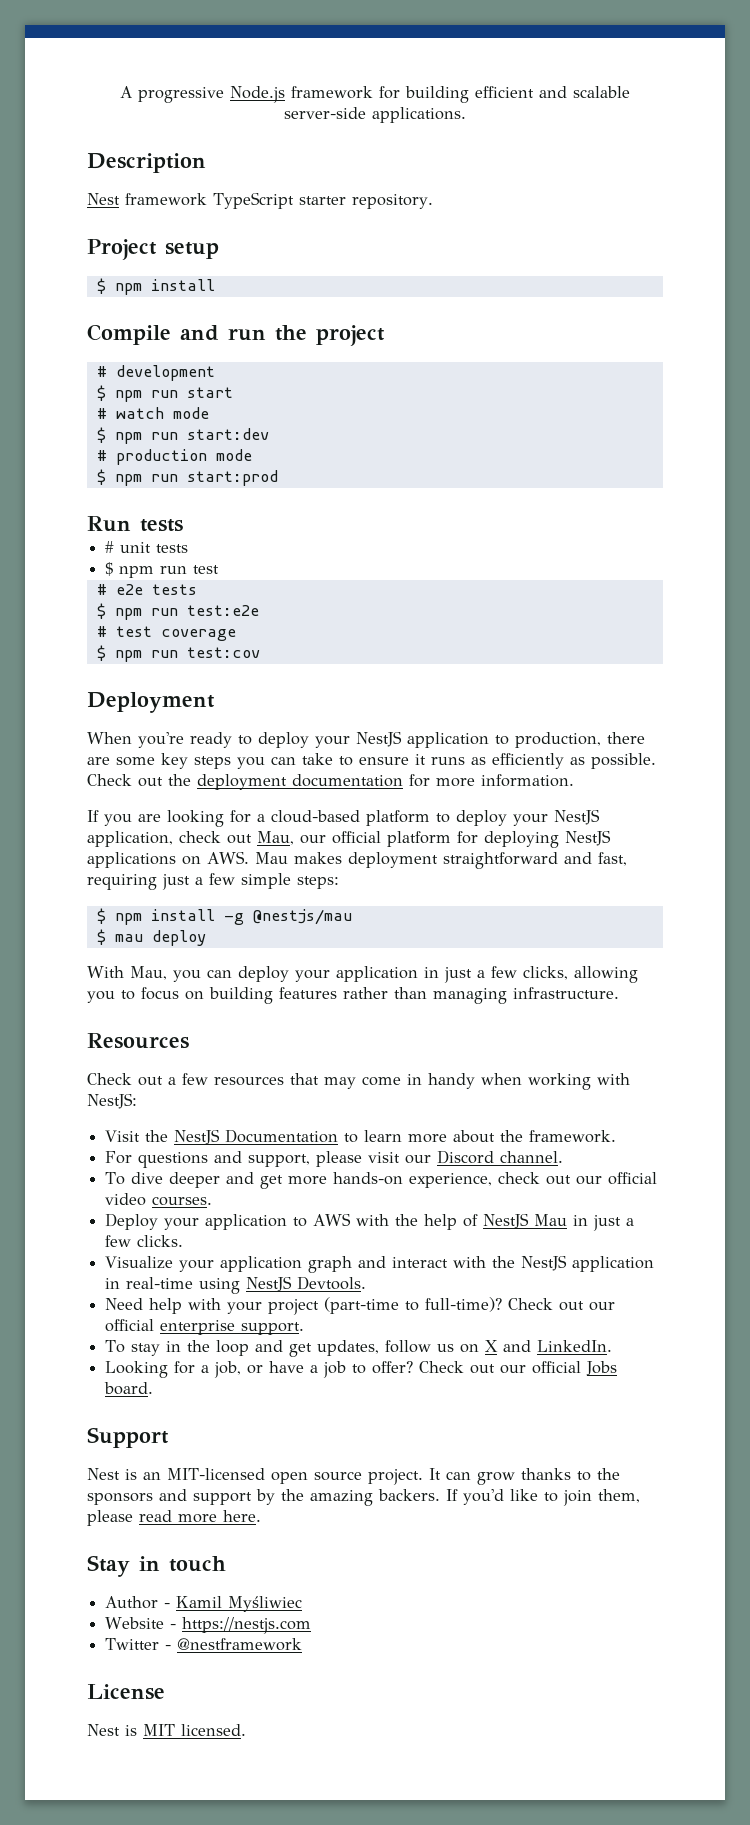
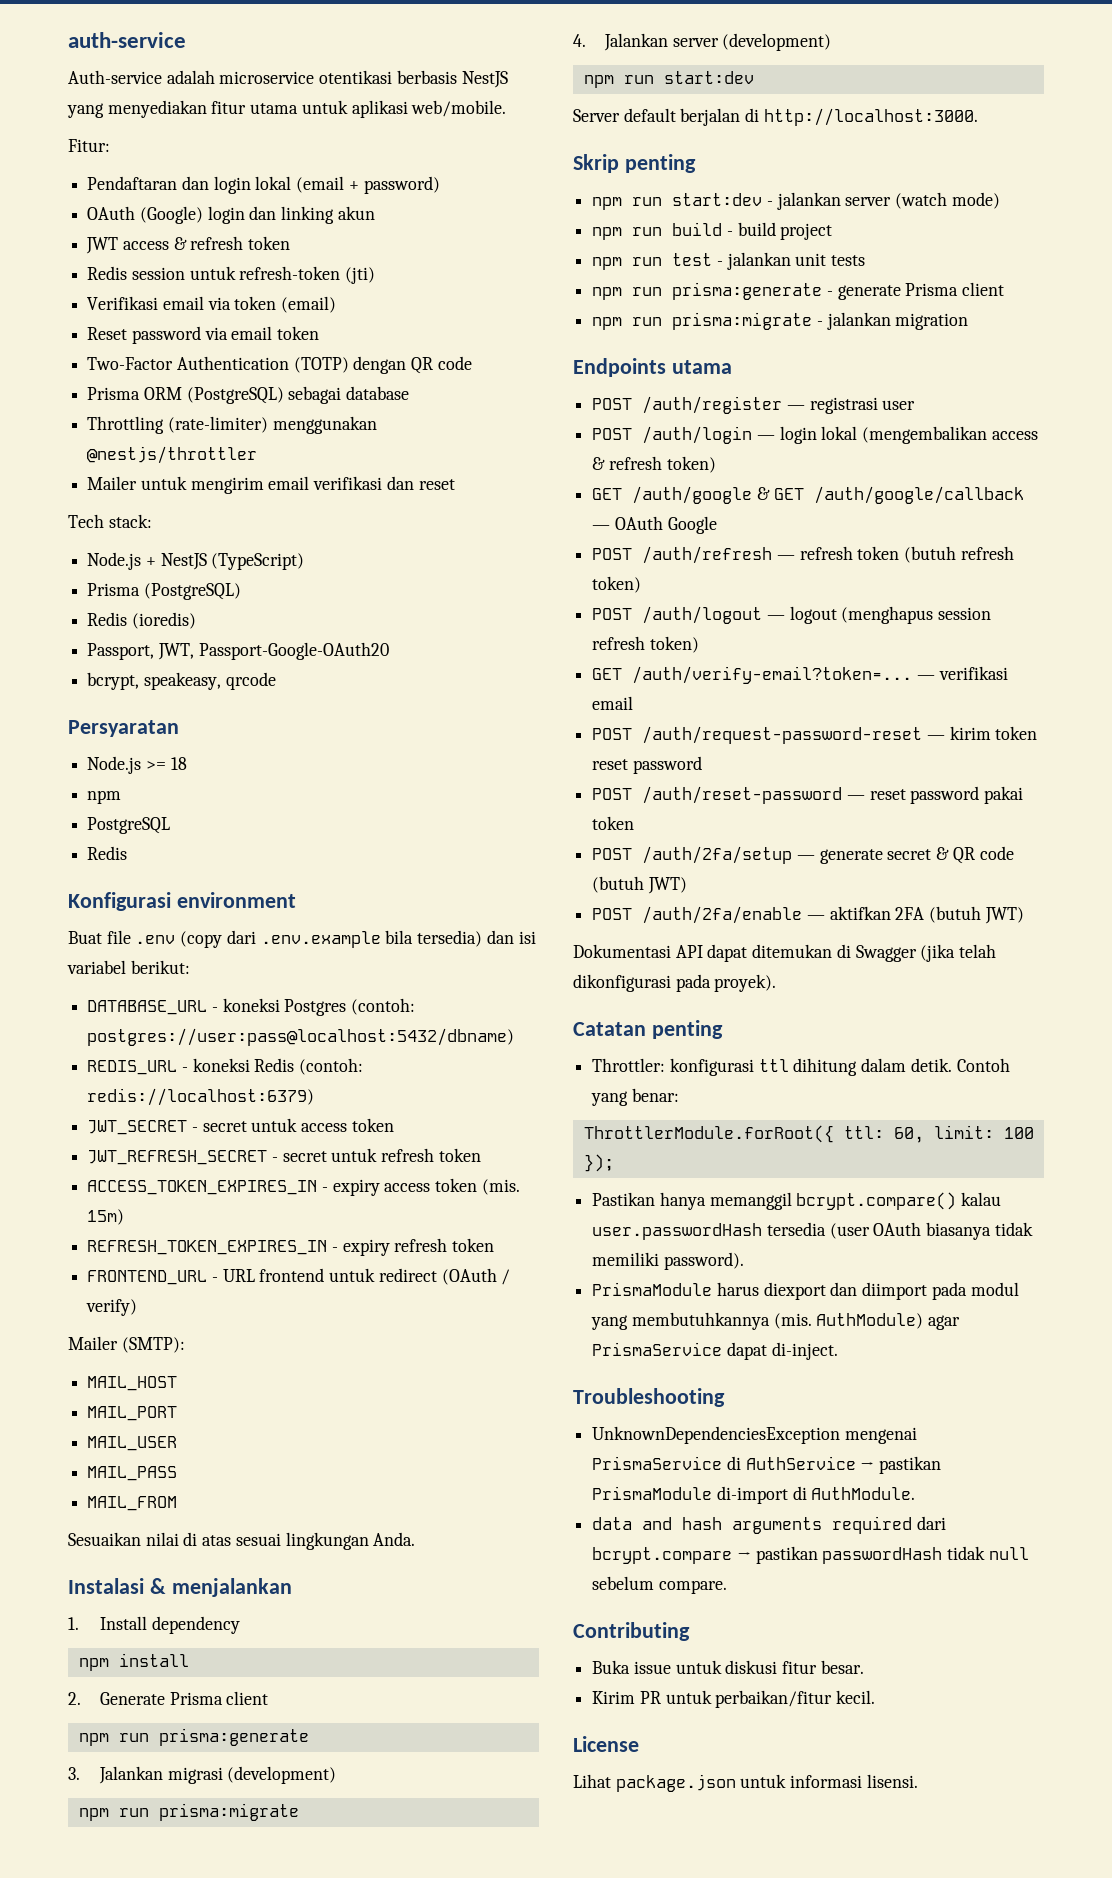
[120,86,630,103] [284,107,466,123] [87,153,206,173] [87,192,433,209] [87,239,219,260] [96,278,215,295] [87,324,385,346] [96,365,215,381] [96,385,233,402] [96,407,209,419] [96,427,269,444] [96,449,252,465] [96,469,278,486] [87,516,183,532] [105,541,115,553] A progressive Node.js framework for building efficient and scalable server-side applications. // Description // Nest framework TypeScript starter repository. // Project setup // $ npm install // Compile and run the project // # development // $ npm run start // # watch mode // $ npm run start:dev // # production mode // $ npm run start:prod // Run tests // # -> [68,32,186,48] [68,70,508,88] [67,100,507,118] [68,139,110,152] [87,176,440,194] [87,206,375,224] [86,236,291,254] [87,266,376,284] [87,296,337,313] [87,326,320,344] [87,356,472,374] [87,386,410,404] [87,416,377,434] [87,446,258,464] [87,476,455,494] [68,514,152,528] [87,552,305,570] [87,583,241,600] [87,612,196,629] [87,642,389,660] [87,672,276,690] [68,720,179,737] [87,756,187,774] [87,790,122,804] [87,817,171,834] [87,846,128,860] [68,892,296,911] [68,930,536,948] [67,960,190,974] [87,998,416,1016] [87,1028,515,1046] [87,1058,364,1075] [87,1088,315,1106] [87,1118,394,1135] [87,1148,481,1165] [87,1178,520,1196] [87,1209,125,1225] [87,1238,495,1256] [87,1268,511,1285] [86,1299,138,1316] [68,1336,185,1353] [87,1376,178,1391] [87,1406,178,1421] [87,1436,178,1451] [87,1466,178,1481] [87,1496,178,1511] [68,1532,416,1550] [68,1578,292,1597] [68,1616,240,1634] [78,1653,189,1671] [68,1691,269,1705] [78,1728,309,1746] [68,1766,337,1784] [78,1803,299,1821] [573,33,832,51] [583,71,754,88] [573,108,978,126] [573,154,696,173] [592,192,1000,210] [592,222,833,240] [592,252,791,270] auth-service // Auth-service adalah microservice otentikasi berbasis NestJS yang menyediakan fitur utama untuk aplikasi web/mobile. // Fitur: // Pendaftaran dan login lokal (email + password) // OAuth (Google) login dan linking akun // JWT access & refresh token // Redis session untuk refresh-token (jti) // Verifikasi email via token (email) // Reset password via email token // Two-Factor Authentication (TOTP) dengan QR code // Prisma ORM (PostgreSQL) sebagai database // Throttling (rate-limiter) menggunakan @nestjs/throttler // Mailer untuk mengirim email verifikasi dan reset // Tech stack: // Node.js + NestJS (TypeScript) // Prisma (PostgreSQL) // Redis (ioredis) // Passport, JWT, Passport-Google-OAuth20 // bcrypt, speakeasy, qrcode // Persyaratan // Node.js >= 18 // npm // PostgreSQL // Redis // Konfigurasi environment // Buat file .env (copy dari .env.example bila tersedia) dan isi variabel berikut: // DATABASE_URL - koneksi Postgres (contoh: postgres://user:pass@localhost:5432/dbname) // REDIS_URL - koneksi Redis (contoh: redis://localhost:6379) // JWT_SECRET - secret untuk access token // JWT_REFRESH_SECRET - secret untuk refresh token // ACCESS_TOKEN_EXPIRES_IN - expiry access token (mis. 15m) // REFRESH_TOKEN_EXPIRES_IN - expiry refresh token // FRONTEND_URL - URL frontend untuk redirect (OAuth / verify) // Mailer (SMTP): // MAIL_HOST // MAIL_PORT // MAIL_USER // MAIL_PASS // MAIL_FROM // Sesuaikan nilai di atas sesuai lingkungan Anda. // Instalasi & menjalankan // 1. Install dependency // npm install // 2. Generate Prisma client // npm run prisma:generate // 3. Jalankan migrasi (development) // npm run prisma:migrate // 4. Jalankan server (development) // npm run start:dev // Server default berjalan di http://localhost:3000. // Skrip penting // npm run start:dev - jalankan server (watch mode) // npm run build - build project // npm run test - jalankan
[105,562,220,578] [96,584,197,595] [96,603,259,620] [96,626,236,641] [96,645,260,662] [87,692,215,713] [87,731,645,748] [87,753,656,769] [87,774,574,790] [87,809,600,827] [87,830,611,848] [87,851,627,869] [87,873,339,890] [96,908,352,925] [96,929,206,946] [87,966,638,983] [87,987,619,1004] [87,1033,189,1049] [87,1073,630,1090] [87,1093,137,1109] [105,1129,617,1145] [105,1150,564,1168] [105,1172,658,1189] [105,1193,213,1206] [105,1213,635,1231] [105,1235,184,1247] [105,1255,655,1273] [105,1276,367,1294] [105,1297,616,1315] [105,1319,305,1335] [105,1340,613,1357] [105,1361,618,1378] [104,1382,154,1395] [87,1427,169,1448] [87,1468,620,1485] [87,1489,640,1506] [87,1510,261,1526] [87,1555,226,1577] [105,1596,303,1612] [105,1617,312,1634] [105,1638,303,1651] [87,1684,165,1700] [87,1724,246,1736] $ npm run test // # e2e tests // $ npm run test:e2e // # test coverage // $ npm run test:cov // Deployment // When you're ready to deploy your NestJS application to production, there are some key steps you can take to ensure it runs as efficiently as possible. Check out the deployment documentation for more information. // If you are looking for a cloud-based platform to deploy your NestJS application, check out Mau, our official platform for deploying NestJS applications on AWS. Mau makes deployment straightforward and fast, requiring just a few simple steps: // $ npm install -g @nestjs/mau // $ mau deploy // With Mau, you can deploy your application in just a few clicks, allowing you to focus on building features rather than managing infrastructure. // Resources // Check out a few resources that may come in handy when working with NestJS: // Visit the NestJS Documentation to learn more about the framework. // For questions and support, please visit our Discord channel. // To dive deeper and get more hands-on experience, check out our official video courses. // Deploy your application to AWS with the help of NestJS Mau in just a few clicks. // Visualize your application graph and interact with the NestJS application in real-time using NestJS Devtools. // Need help with your project (part-time to full-time)? Check out our official enterprise support. // To stay in the loop and get updates, follow us on X and LinkedIn. // Looking for a job, or have a job to offer? Check out our official Jobs board. // Support // Nest is an MIT-licensed open source project. It can grow thanks to the sponsors and support by the amazing backers. If you'd like to join them, please read more here. // Stay in touch // Author - Kamil Myśliwiec // Website - https://nestjs.com // Twitter - @nestframework // License // Nest is MIT licensed. -> [592,282,1005,300] [592,312,969,330] [573,358,732,377] [592,396,916,414] [592,426,1038,444] [592,456,716,473] [592,486,1024,504] [592,516,717,534] [592,546,1014,564] [592,576,642,593] [592,606,992,624] [592,636,699,653] [592,666,1008,684] [592,696,634,710] [592,726,1038,744] [592,756,702,774] [592,786,1024,804] [592,816,635,830] [592,846,1014,864] [592,876,687,894] [592,906,1024,924] [573,944,997,962] [573,974,777,992] [573,1020,723,1039] [592,1058,1010,1076] [591,1088,679,1106] [583,1125,1034,1143] [583,1154,614,1172] [592,1192,1002,1210] [592,1222,1033,1240] [592,1252,744,1270] [592,1282,1019,1300] [591,1312,961,1330] [592,1342,838,1360] [573,1388,725,1407] [592,1426,917,1444] [592,1456,942,1474] [592,1486,916,1504] [592,1516,946,1534] [592,1546,1029,1564] [592,1576,727,1594] [573,1622,690,1641] [592,1660,864,1674] [592,1690,876,1708] [573,1736,639,1752] [573,1774,918,1792] npm run prisma:generate - generate Prisma client // npm run prisma:migrate - jalankan migration // Endpoints utama // POST /auth/register — registrasi user // POST /auth/login — login lokal (mengembalikan access & refresh token) // GET /auth/google & GET /auth/google/callback — OAuth Google // POST /auth/refresh — refresh token (butuh refresh token) // POST /auth/logout — logout (menghapus session refresh token) // GET /auth/verify-email?token=... — verifikasi email // POST /auth/request-password-reset — kirim token reset password // POST /auth/reset-password — reset password pakai token // POST /auth/2fa/setup — generate secret & QR code (butuh JWT) // POST /auth/2fa/enable — aktifkan 2FA (butuh JWT) // Dokumentasi API dapat ditemukan di Swagger (jika telah dikonfigurasi pada proyek). // Catatan penting // Throttler: konfigurasi ttl dihitung dalam detik. Contoh yang benar: // ThrottlerModule.forRoot({ ttl: 60, limit: 100 }); // Pastikan hanya memanggil bcrypt.compare() kalau user.passwordHash tersedia (user OAuth biasanya tidak memiliki password). // PrismaModule harus diexport dan diimport pada modul yang membutuhkannya (mis. AuthModule) agar PrismaService dapat di-inject. // Troubleshooting // UnknownDependenciesException mengenai PrismaService di AuthService → pastikan PrismaModule di-import di AuthModule. // data and hash arguments required dari bcrypt.compare → pastikan passwordHash tidak null sebelum compare. // Contributing // Buka issue untuk diskusi fitur besar. // Kirim PR untuk perbaikan/fitur kecil. // License // Lihat package.json untuk informasi lisensi.

